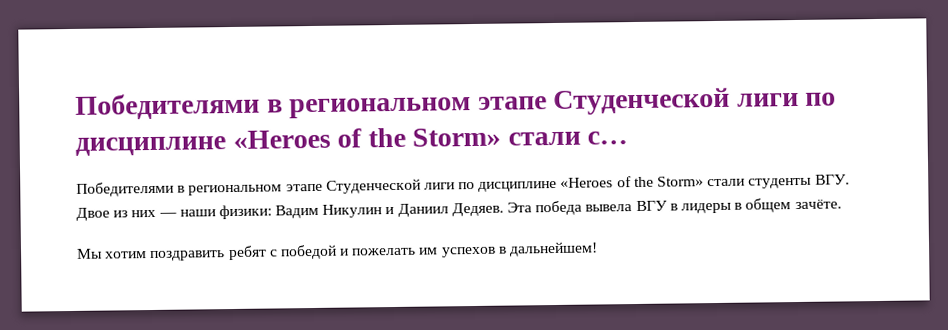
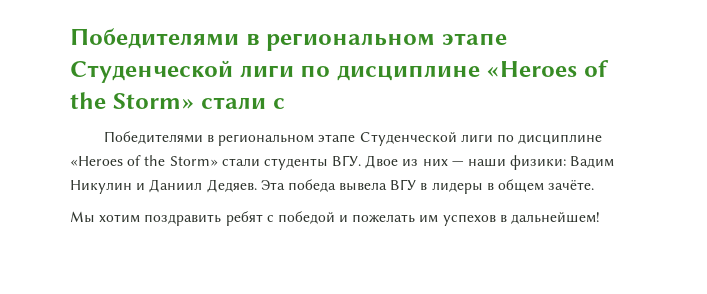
[587,131,629,145] с… -> [272,98,285,109] с

